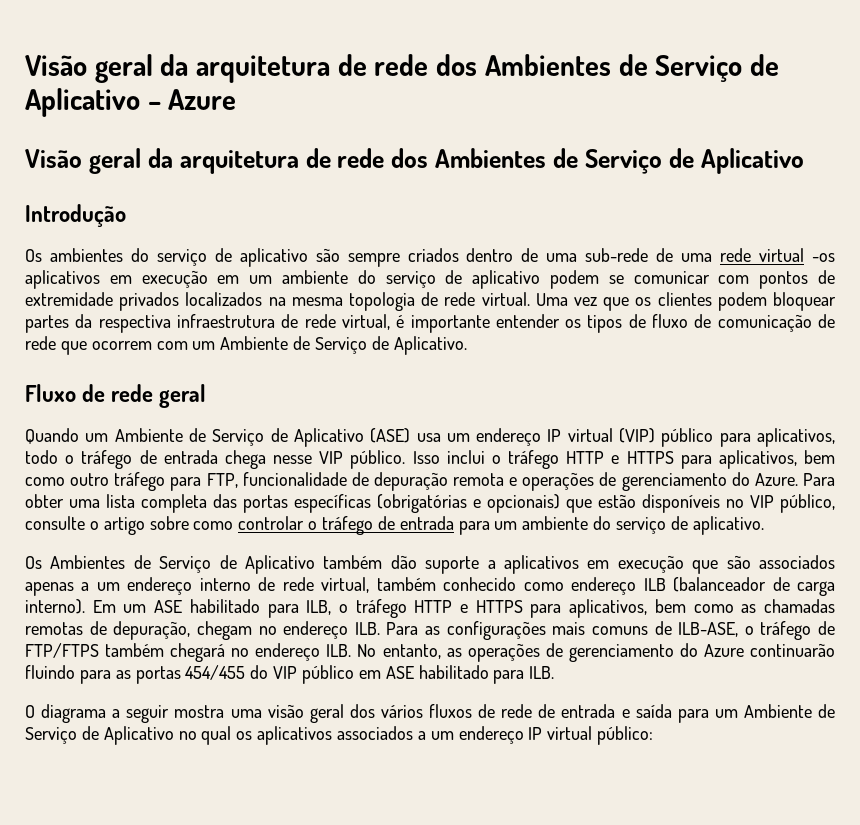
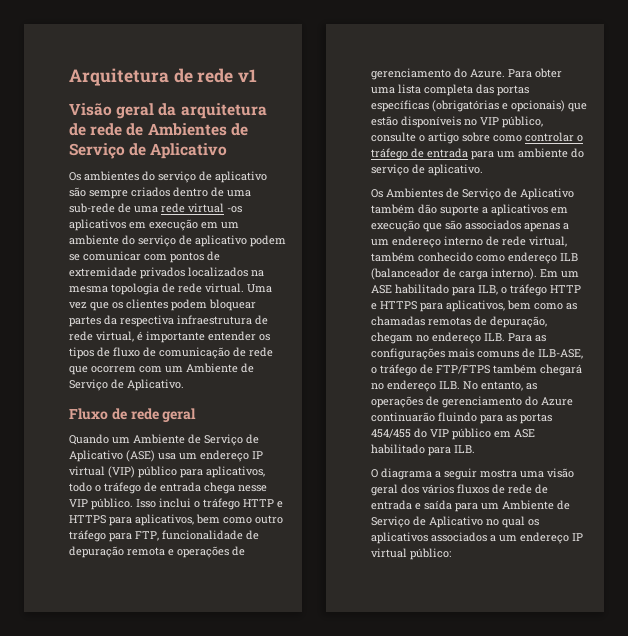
[25,54,779,83] [25,88,237,117] [25,148,804,174] [25,204,126,227] Visão geral da arquitetura de rede dos Ambientes de Serviço de Aplicativo – Azure // Visão geral da arquitetura de rede dos Ambientes de Serviço de Aplicativo // Introdução -> [69,68,258,86] [69,103,267,119] [69,123,248,136] [69,143,228,159] Arquitetura de rede v1 // Visão geral da arquitetura de rede de Ambientes de Serviço de Aplicativo

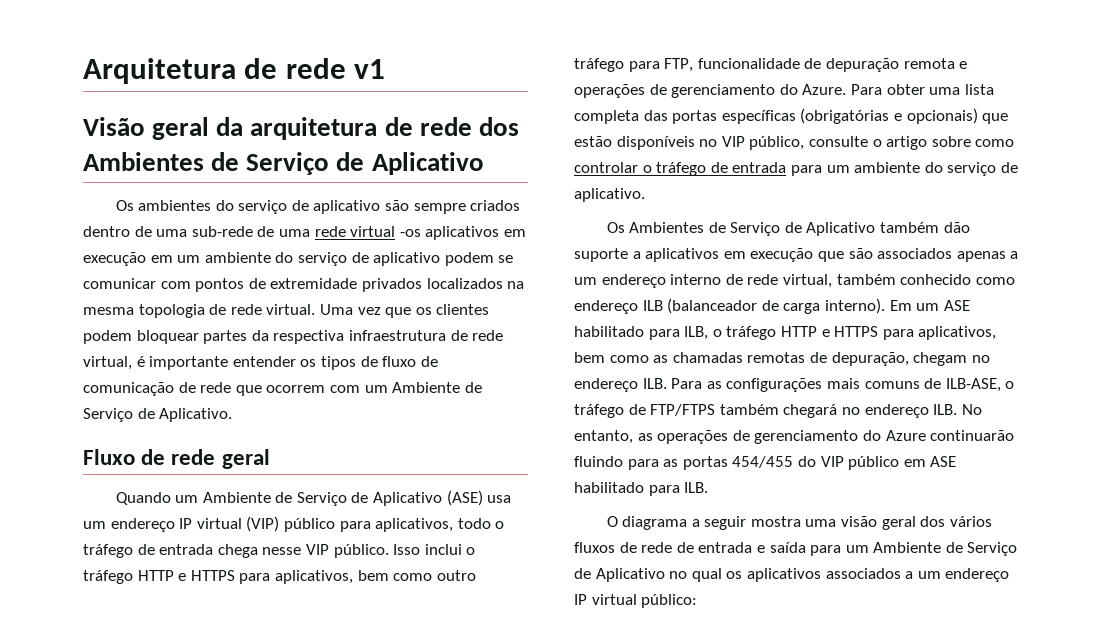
[126,123,144,136] de -> [478,117,519,136] dos

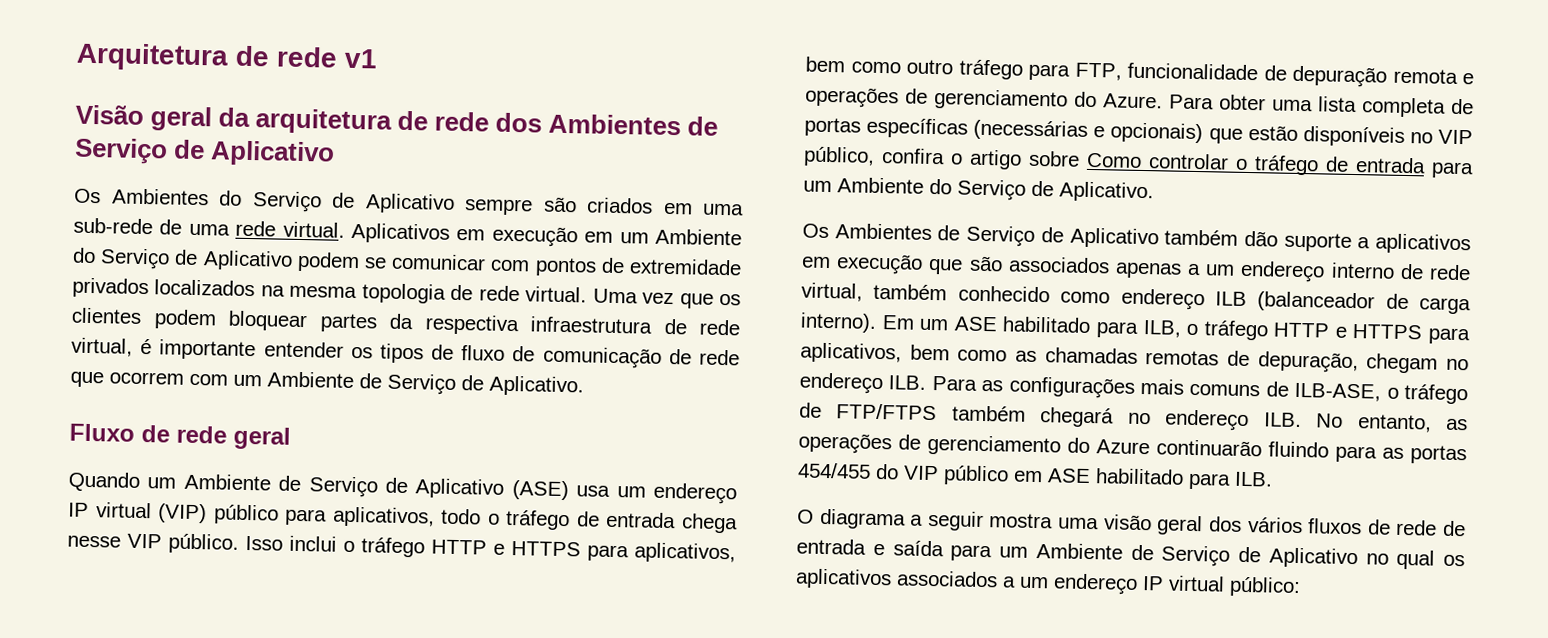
[138,200,521,214] [83,226,152,237] ambientes do serviço de aplicativo são sempre criados dentro de -> [111,188,693,216] Ambientes do Serviço de Aplicativo sempre são criados em
[350,226,500,240] virtual -os aplicativos -> [282,221,450,244] virtual. Aplicativos
[204,252,441,266] ambiente do serviço de aplicativo -> [654,228,742,246] [72,247,293,271] Ambiente do Serviço de Aplicativo
[643,110,668,121] das -> [1451,98,1474,115] de
[800,108,890,124] (obrigatórias -> [973,119,1089,141] (necessárias
[808,136,868,147] consulte -> [881,148,945,165] confira
[975,139,1015,147] como -> [1086,152,1142,168] Como
[854,162,1018,176] [574,188,645,202] ambiente do serviço de aplicativo. -> [837,177,1154,203] Ambiente do Serviço de Aplicativo.

